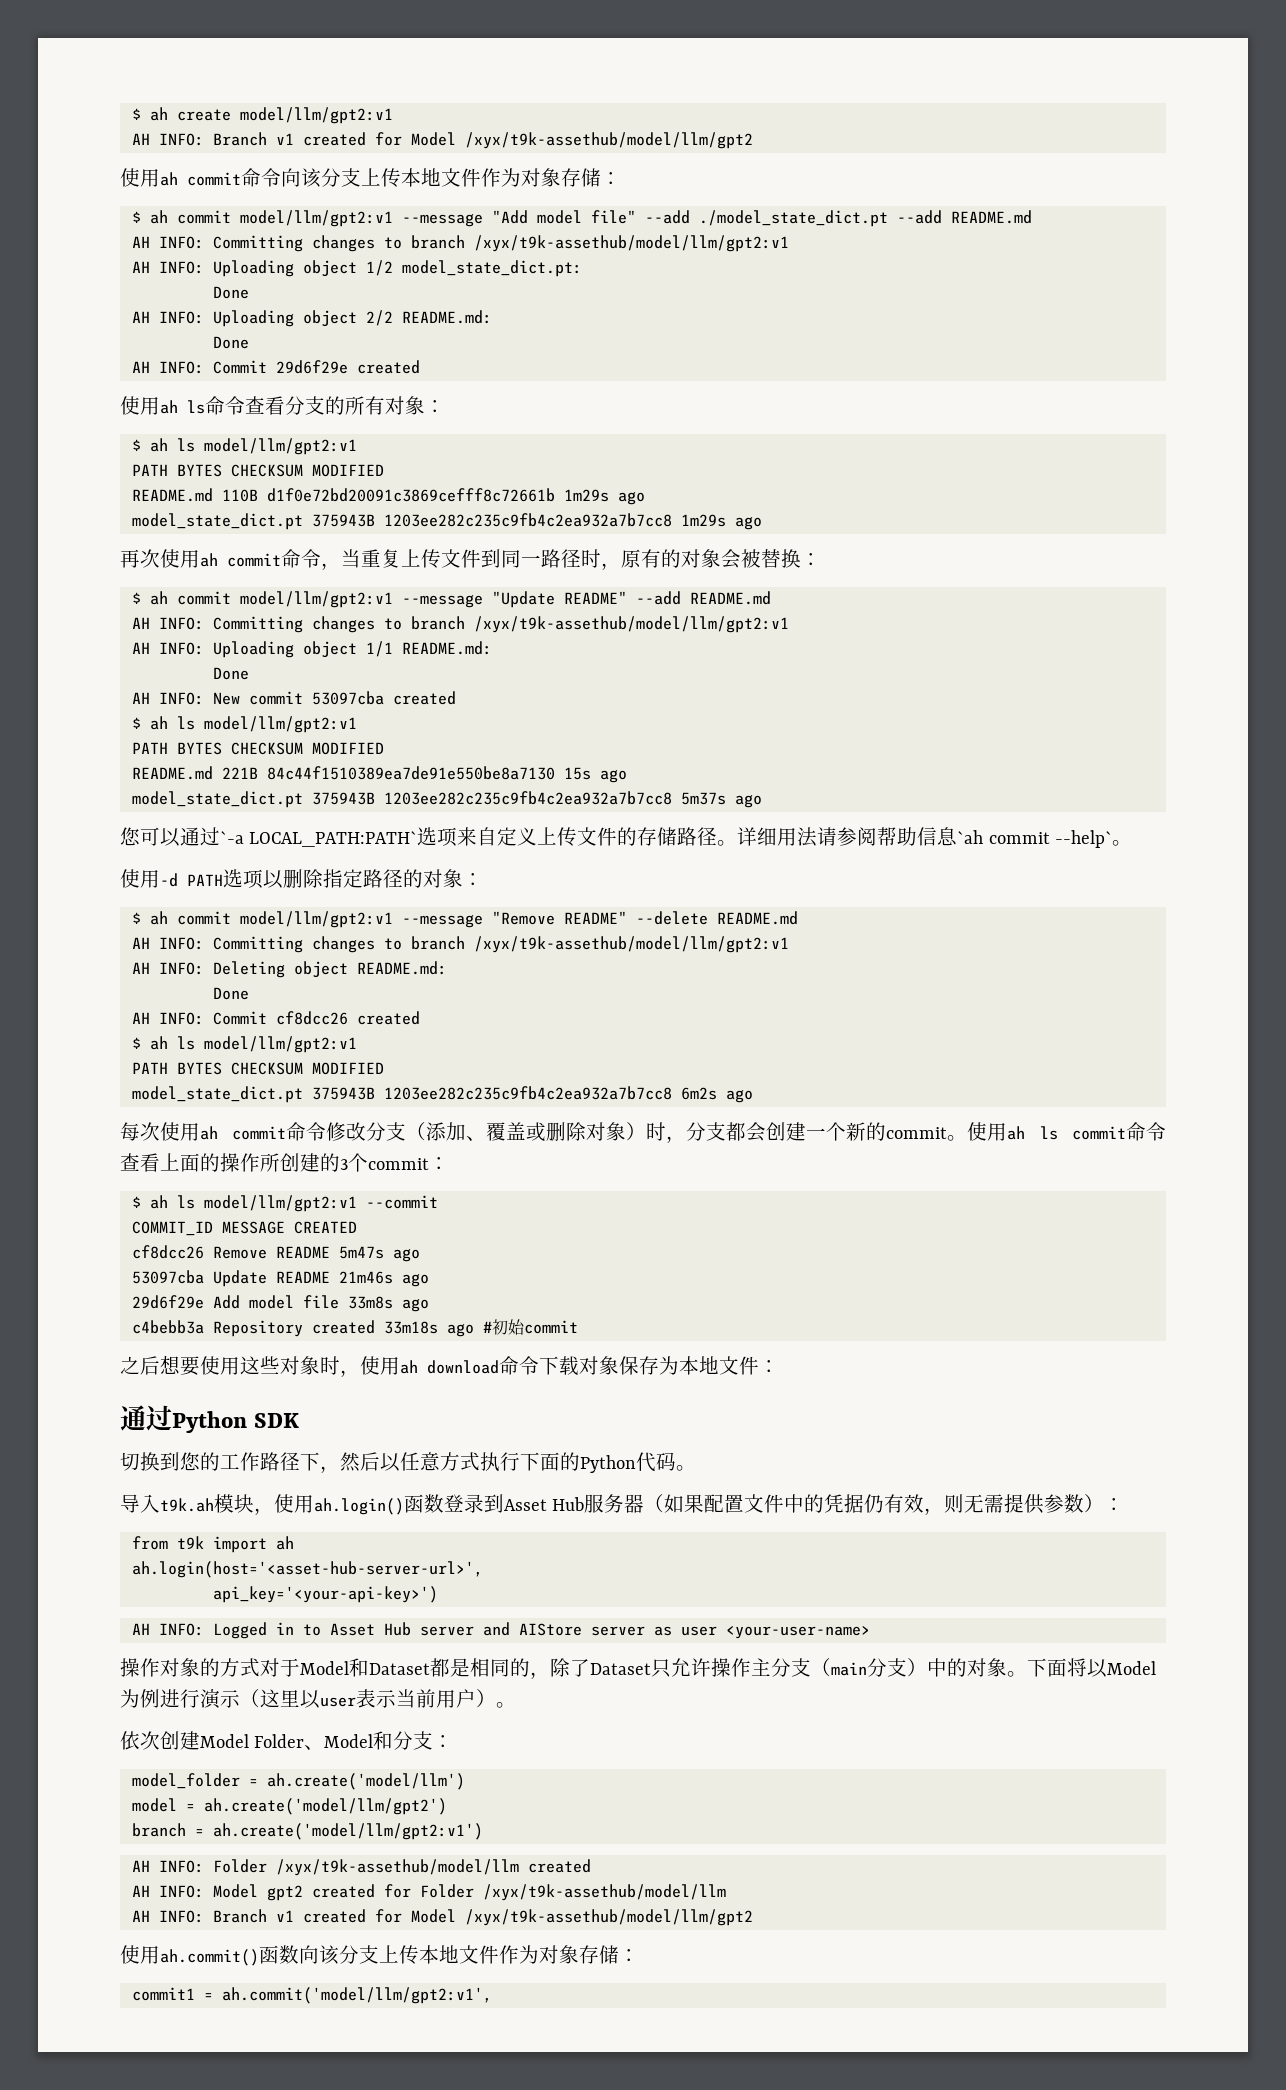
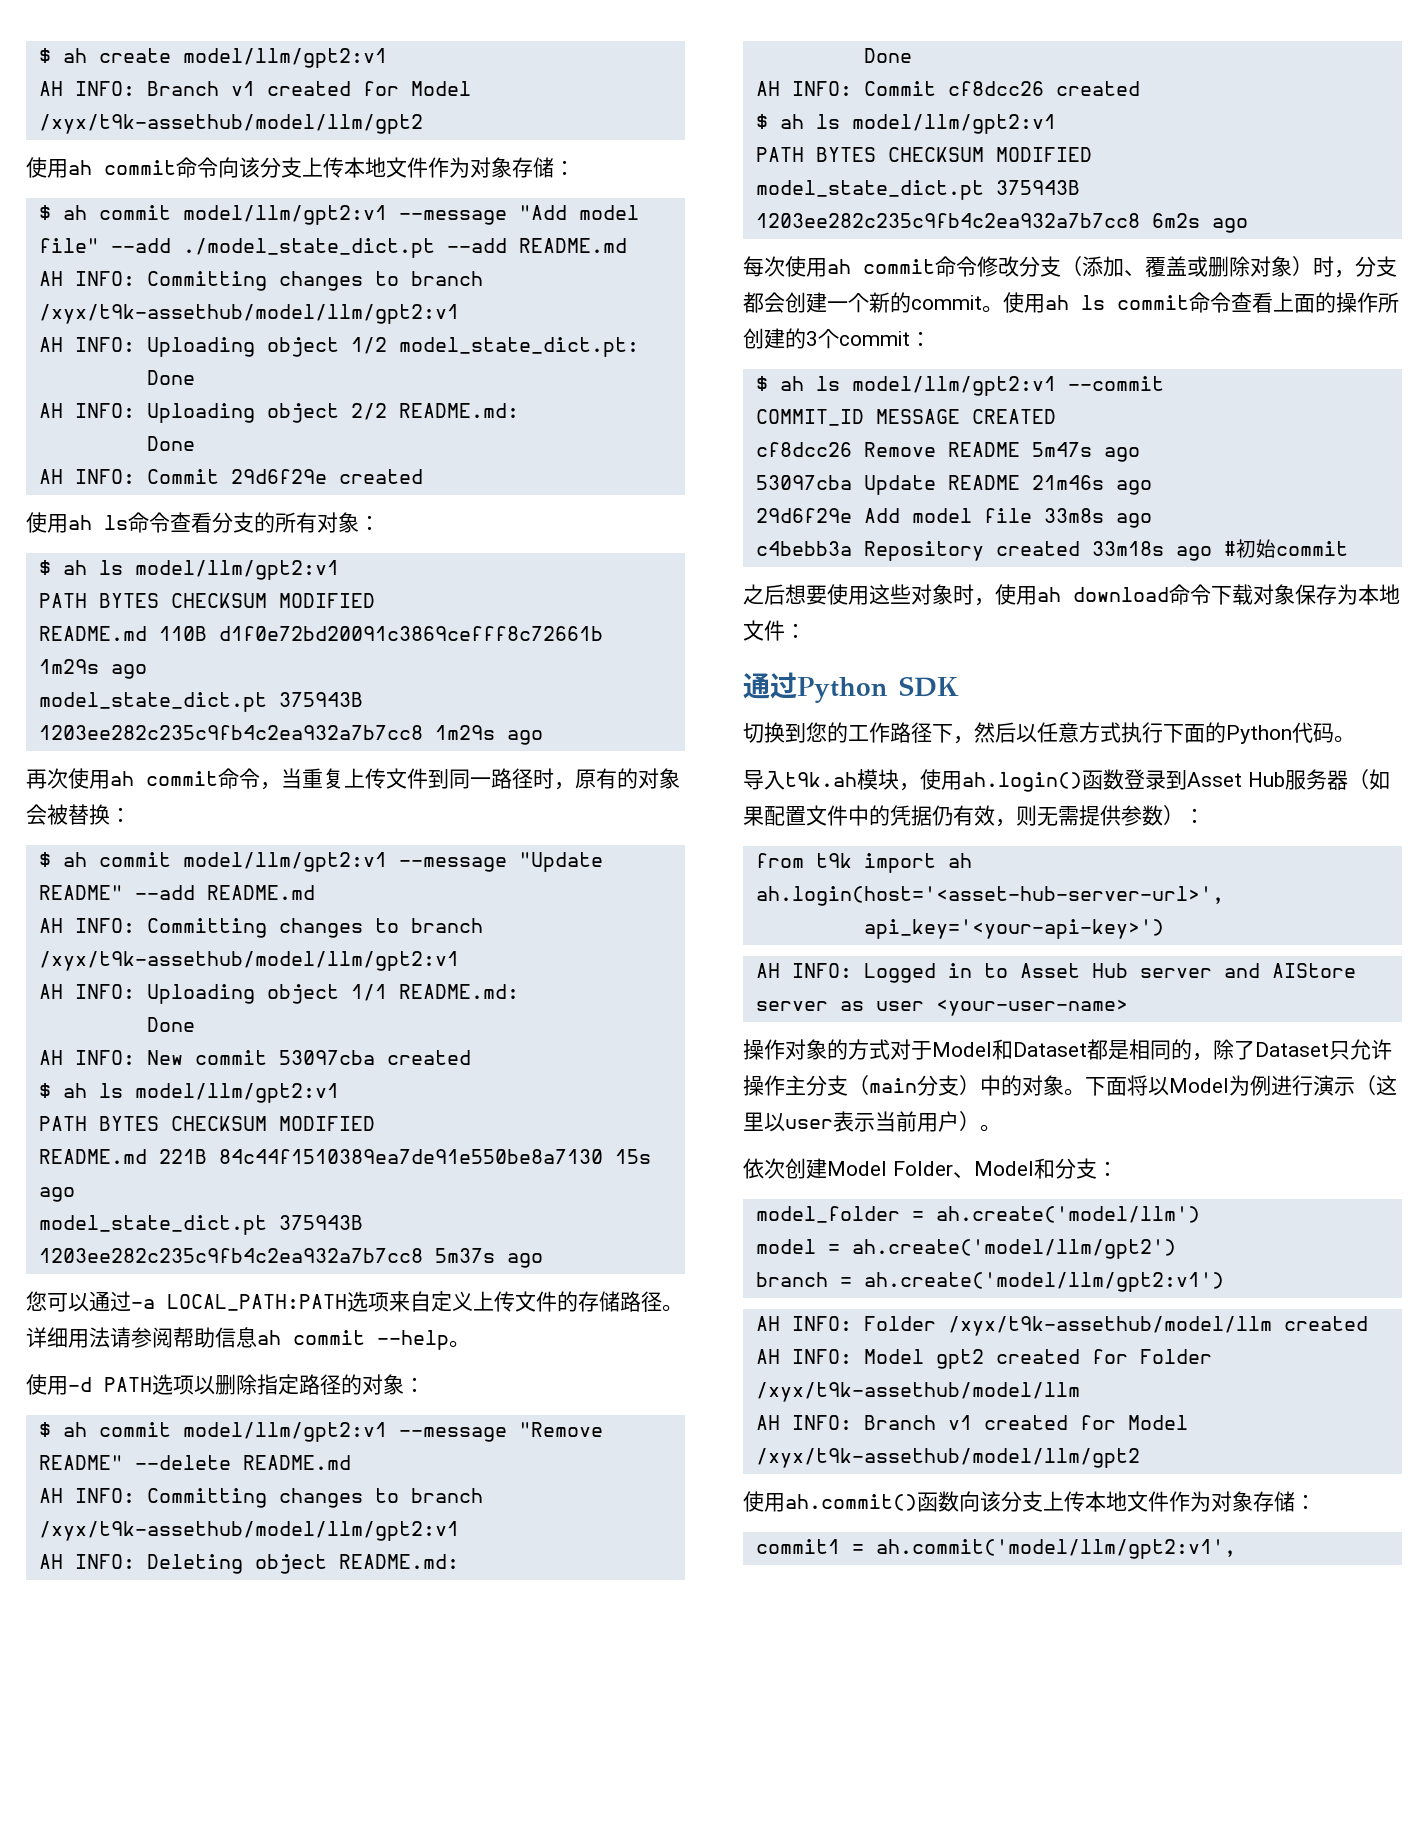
[220,831,418,847] `-a LOCAL_PATH:PATH` -> [131,1294,347,1311] -a LOCAL_PATH:PATH
[957,830,1112,848] `ah commit --help` -> [257,1330,449,1350] ah commit --help

